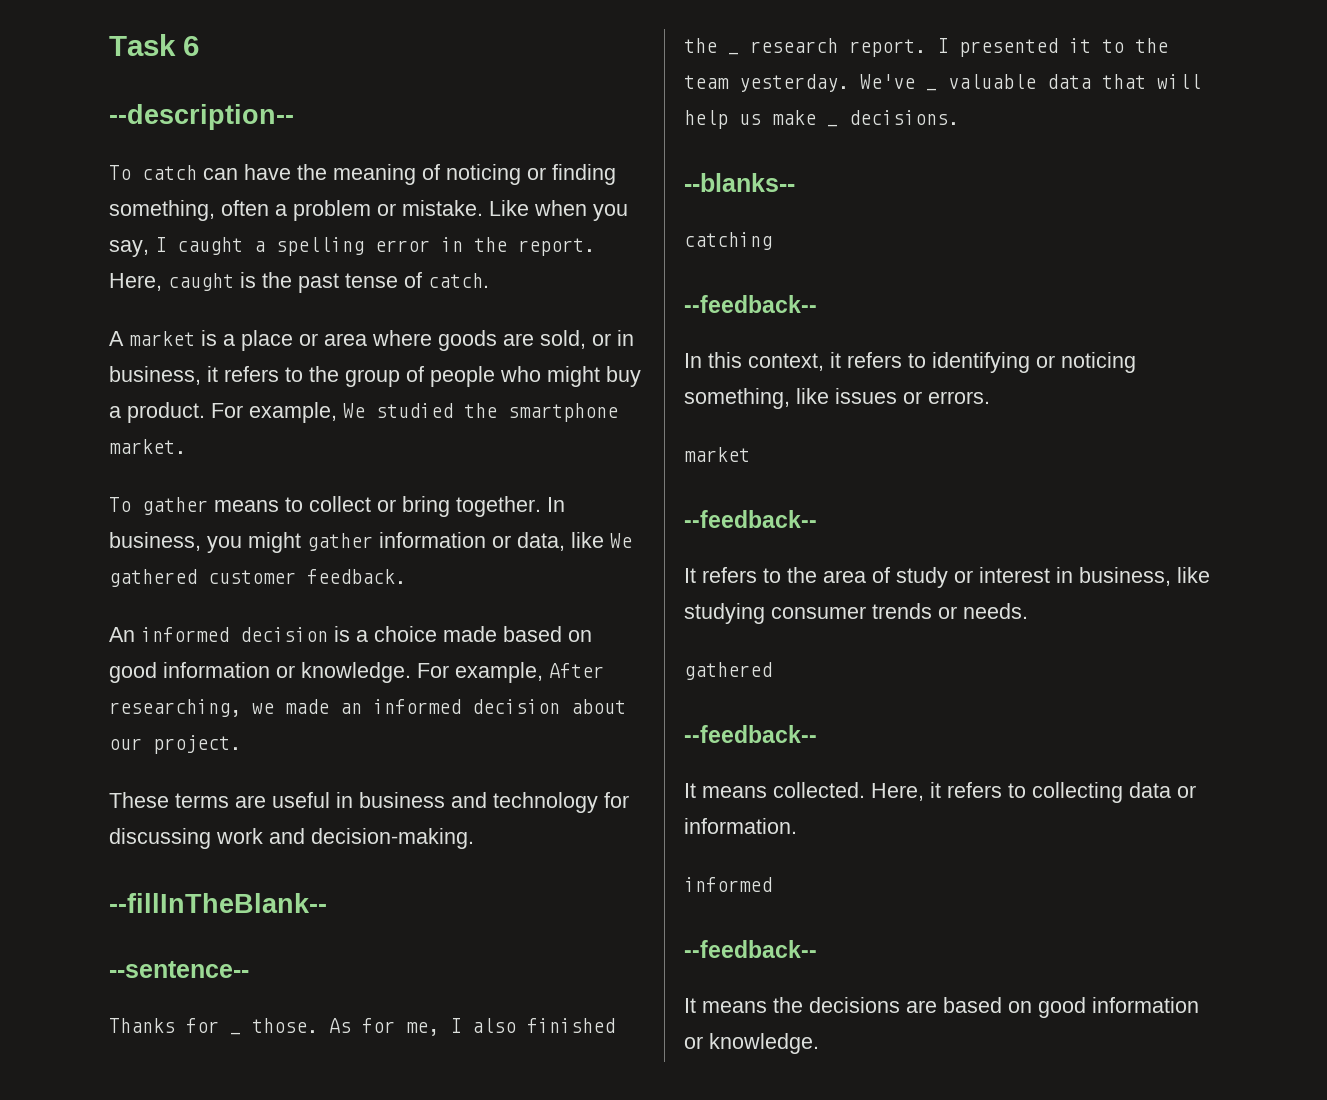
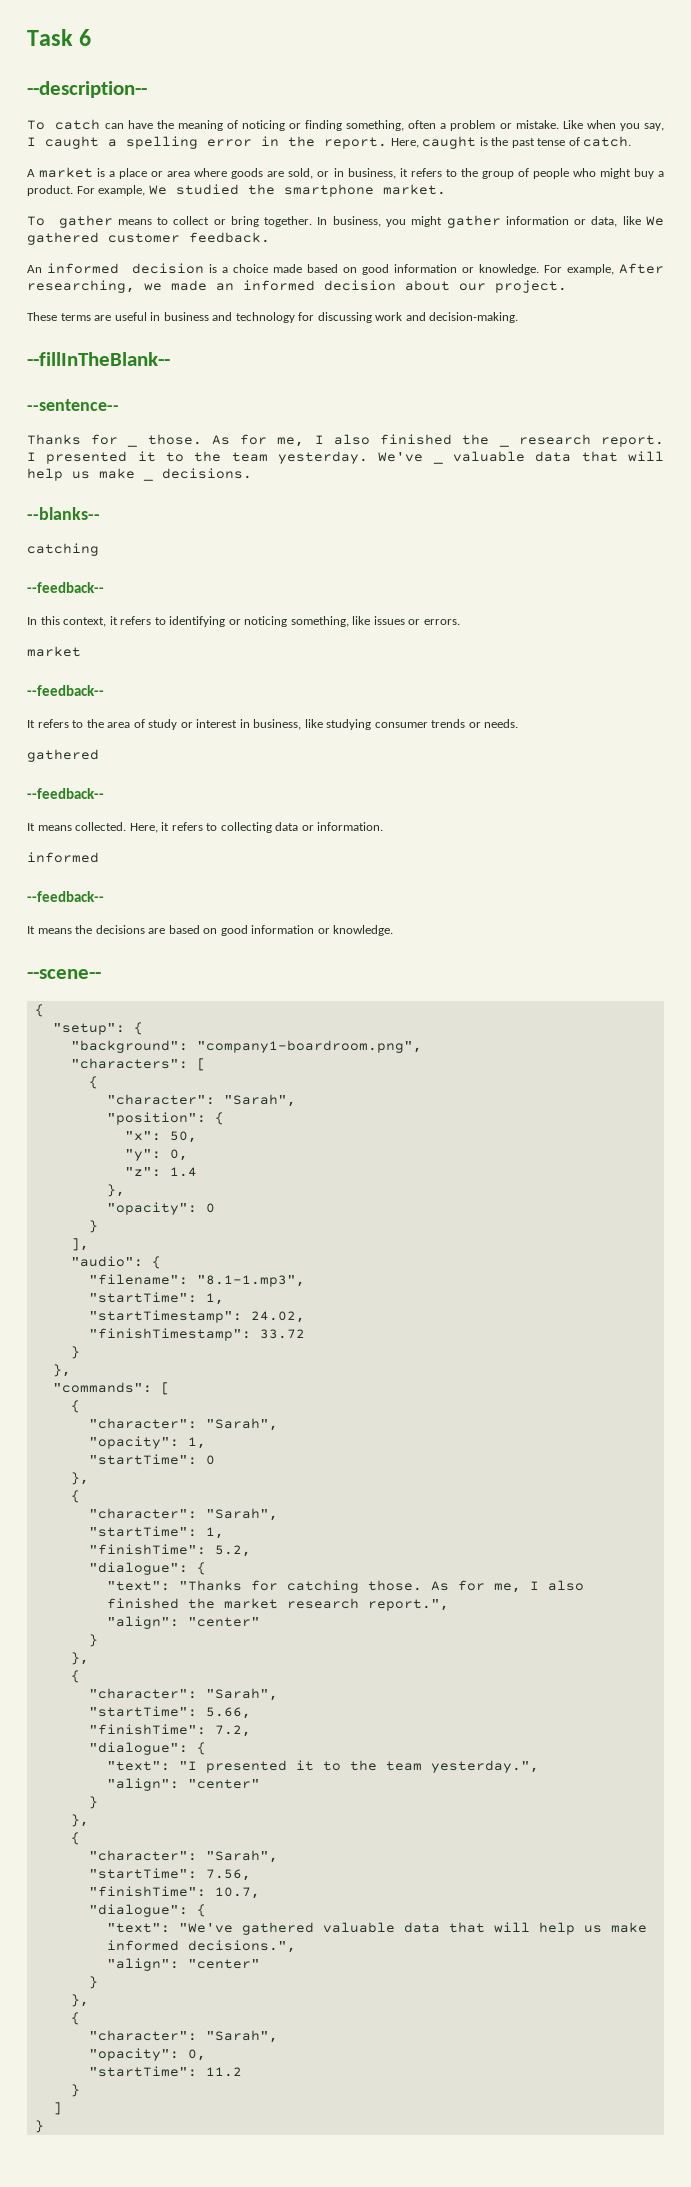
(819, 1043) none -> [27,969,101,979] [34,1004,44,1017] [52,1022,143,1035] [70,1040,422,1053] [70,1058,206,1071] [88,1076,98,1089] [106,1094,296,1107] [106,1112,224,1125] [124,1131,197,1143] [124,1149,188,1161] [124,1167,197,1177] [106,1184,125,1197] [106,1202,215,1215] [88,1220,98,1233] [70,1238,89,1251] [70,1256,161,1269] [88,1274,305,1287] [88,1292,224,1305] [88,1310,305,1323] [88,1328,305,1341] [70,1346,80,1359] [52,1364,71,1377] [52,1382,170,1395] [70,1400,80,1413] [88,1418,278,1431] [88,1436,206,1449] [88,1454,215,1465] [70,1472,89,1485] [70,1490,80,1503] [88,1508,278,1521] [88,1526,224,1539] [88,1544,251,1557] [88,1562,206,1575] [106,1580,584,1593] [106,1598,449,1611] [106,1616,260,1629] [88,1634,98,1647] [70,1652,89,1665] [70,1670,80,1683] [88,1688,278,1701] [88,1706,251,1719] [88,1724,251,1737] [88,1742,206,1755] [106,1760,539,1773] [106,1778,260,1791] [88,1796,98,1809] [70,1814,89,1827] [70,1832,80,1845] [88,1850,278,1863] [88,1868,251,1881] [88,1886,260,1899] [88,1904,206,1917] [106,1922,647,1935] [106,1940,296,1953] [106,1958,260,1971] [88,1976,98,1989] [70,1994,89,2007] [70,2012,80,2025] [88,2030,278,2043] [88,2048,206,2061] [88,2066,242,2077] [70,2084,80,2097] [52,2102,62,2115] [34,2120,44,2133] // --scene-- // { // "setup": { // "background": "company1-boardroom.png", // "characters": [ // { // "character": "Sarah", // "position": { // "x": 50, // "y": 0, // "z": 1.4 // }, // "opacity": 0 // } // ], // "audio": { // "filename": "8.1-1.mp3", // "startTime": 1, // "startTimestamp": 24.02, // "finishTimestamp": 33.72 // } // }, // "commands": [ // { // "character": "Sarah", // "opacity": 1, // "startTime": 0 // }, // { // "character": "Sarah", // "startTime": 1, // "finishTime": 5.2, // "dialogue": { // "text": "Thanks for catching those. As for me, I also finished the market research report.", // "align": "center" // } // }, // { // "character": "Sarah", // "startTime": 5.66, // "finishTime": 7.2, // "dialogue": { // "text": "I presented it to the team yesterday.", // "align": "center" // } // }, // { // "character": "Sarah", // "startTime": 7.56, // "finishTime": 10.7, // "dialogue": { // "text": "We've gathered valuable data that will help us make informed decisions.", // "align": "center" // } // }, // { // "character": "Sarah", // "opacity": 0, // "startTime": 11.2 // } // ] // }

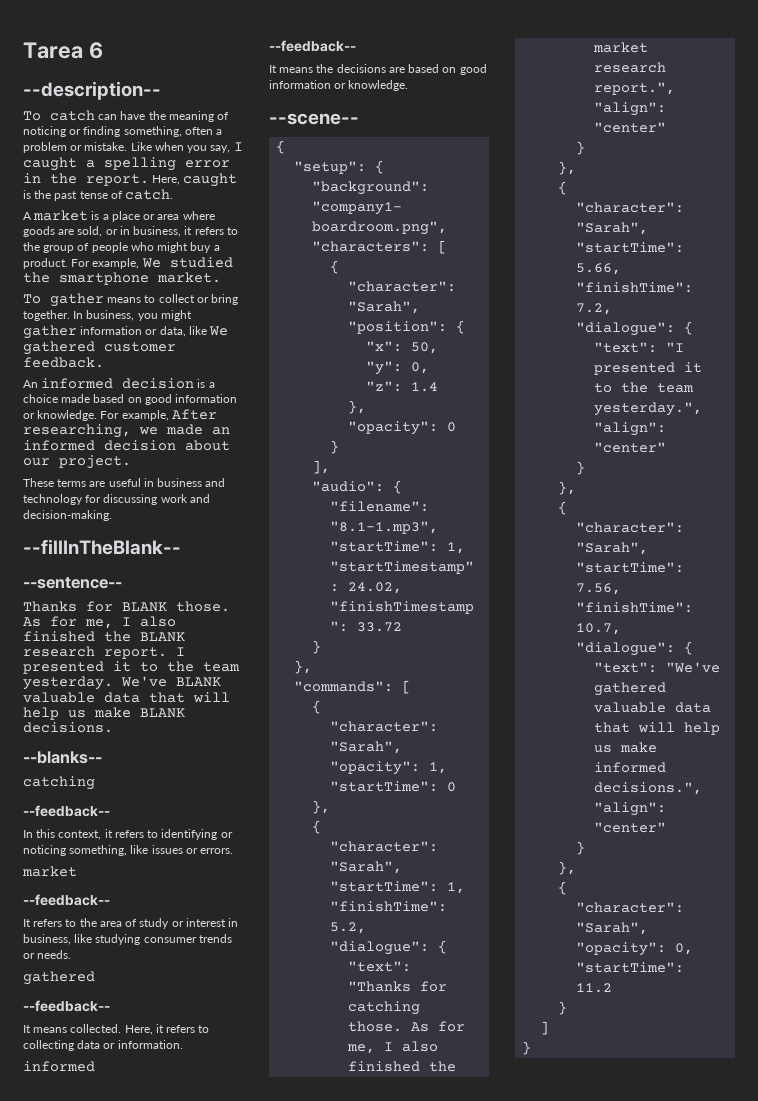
[27,29,73,46] Task -> [23,42,83,59] Tarea
[127,434,509,447] _ those. As for me, I also finished the _ -> [122,601,230,612] [23,616,176,629] [23,631,185,642] BLANK those. As for me, I also finished the BLANK
[432,451,664,464] [27,468,153,481] _ valuable data that will help us make _ -> [176,677,221,687] [23,692,230,703] [23,707,185,720] BLANK valuable data that will help us make BLANK

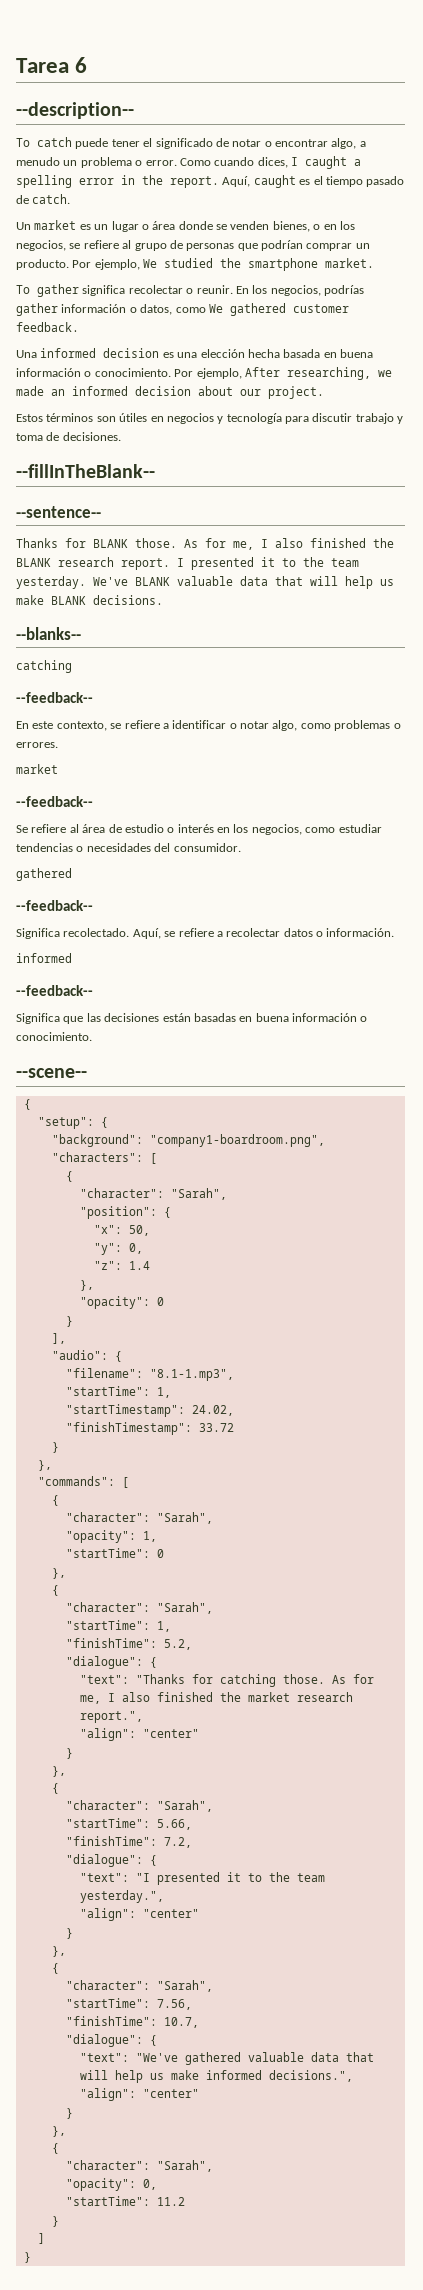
[98,111,230,122] [23,126,223,137] [23,142,231,153] can have the meaning of noticing or finding something, often a problem or mistake. Like when you say, -> [75,138,366,149] [16,157,288,168] puede tener el significado de notar o encontrar algo, a menudo un problema o error. Como cuando dices,
[152,173,238,187] [23,189,174,201] [23,210,215,222] [23,226,238,237] [23,242,220,253] [23,258,140,269] Here, caught is the past tense of catch. // A market is a place or area where goods are sold, or in business, it refers to the group of people who might buy a product. For example, -> [222,175,405,188] [16,194,71,204] [16,220,355,232] [16,240,370,251] [16,259,140,270] Aquí, caught es el tiempo pasado de catch. // Un market es un lugar o área donde se venden bienes, o en los negocios, se refiere al grupo de personas que podrían comprar un producto. Por ejemplo,
[107,294,239,305] [23,310,192,321] [23,325,207,339] means to collect or bring together. In business, you might gather information or data, like -> [82,285,364,296] [16,303,206,316] significa recolectar o reunir. En los negocios, podrías gather información o datos, como
[23,378,215,389] [23,394,238,405] [23,410,169,421] An informed decision is a choice made based on good information or knowledge. For example, -> [16,348,373,358] [16,368,242,379] Una informed decision es una elección hecha basada en buena información o conocimiento. Por ejemplo,
[23,478,226,487] [23,494,210,505] [23,510,112,521] These terms are useful in business and technology for discussing work and decision-making. -> [16,413,404,424] [16,432,121,441] Estos términos son útiles en negocios y tecnología para discutir trabajo y toma de decisiones.
[23,829,233,840] [23,845,234,856] [22,866,77,877] [23,894,110,906] [23,918,239,929] [23,934,232,945] [23,950,72,959] [23,971,95,985] [23,1000,110,1012] [23,1024,210,1035] [23,1040,183,1051] [23,1061,95,1072] [269,40,356,52] [269,64,487,75] [269,80,409,91] In this context, it refers to identifying or noticing something, like issues or errors. // market // --feedback-- // It refers to the area of study or interest in business, like studying consumer trends or needs. // gathered // --feedback-- // It means collected. Here, it refers to collecting data or information. // informed // --feedback-- // It means the decisions are based on good information or knowledge. -> [16,720,401,731] [16,742,58,748] [16,764,58,774] [16,796,93,807] [16,824,382,835] [16,843,241,852] [16,868,72,881] [16,900,93,911] [16,928,395,939] [16,953,72,963] [16,985,93,996] [16,1013,368,1024] [16,1032,92,1041] En este contexto, se refiere a identificar o notar algo, como problemas o errores. // market // --feedback-- // Se refiere al área de estudio o interés en los negocios, como estudiar tendencias o necesidades del consumidor. // gathered // --feedback-- // Significa recolectado. Aquí, se refiere a recolectar datos o información. // informed // --feedback-- // Significa que las decisiones están basadas en buena información o conocimiento.

